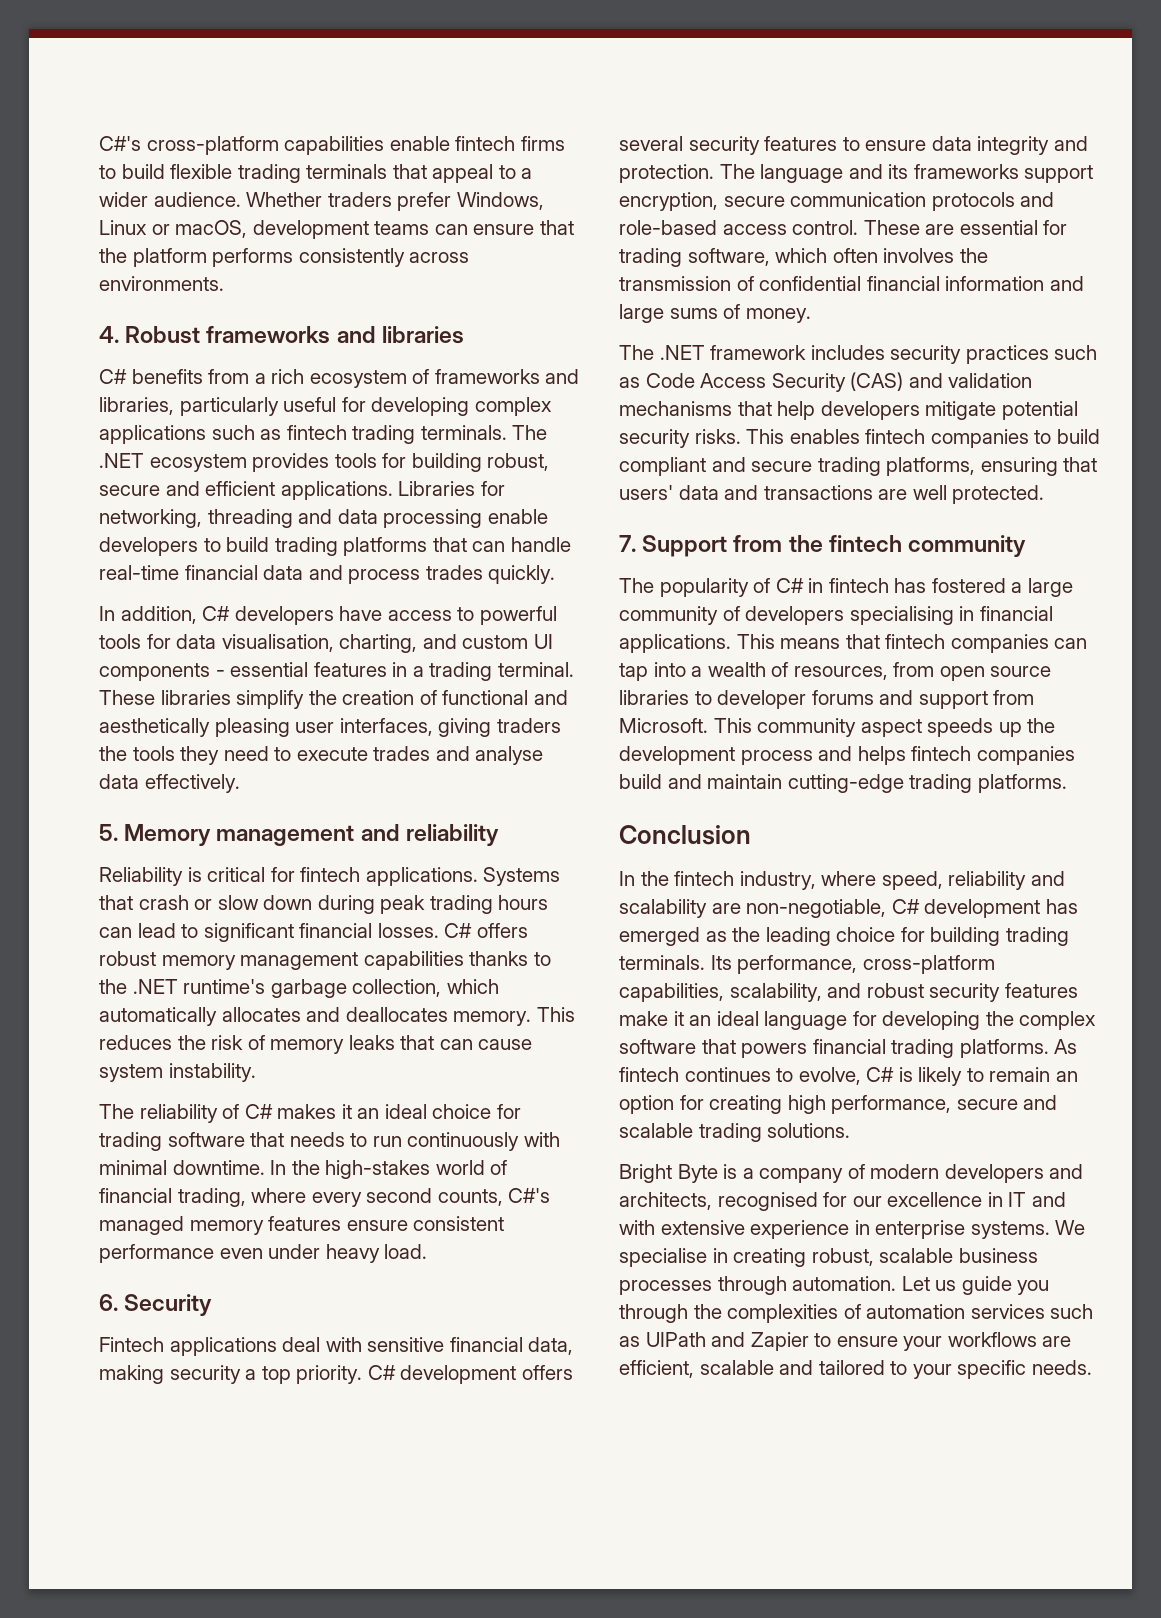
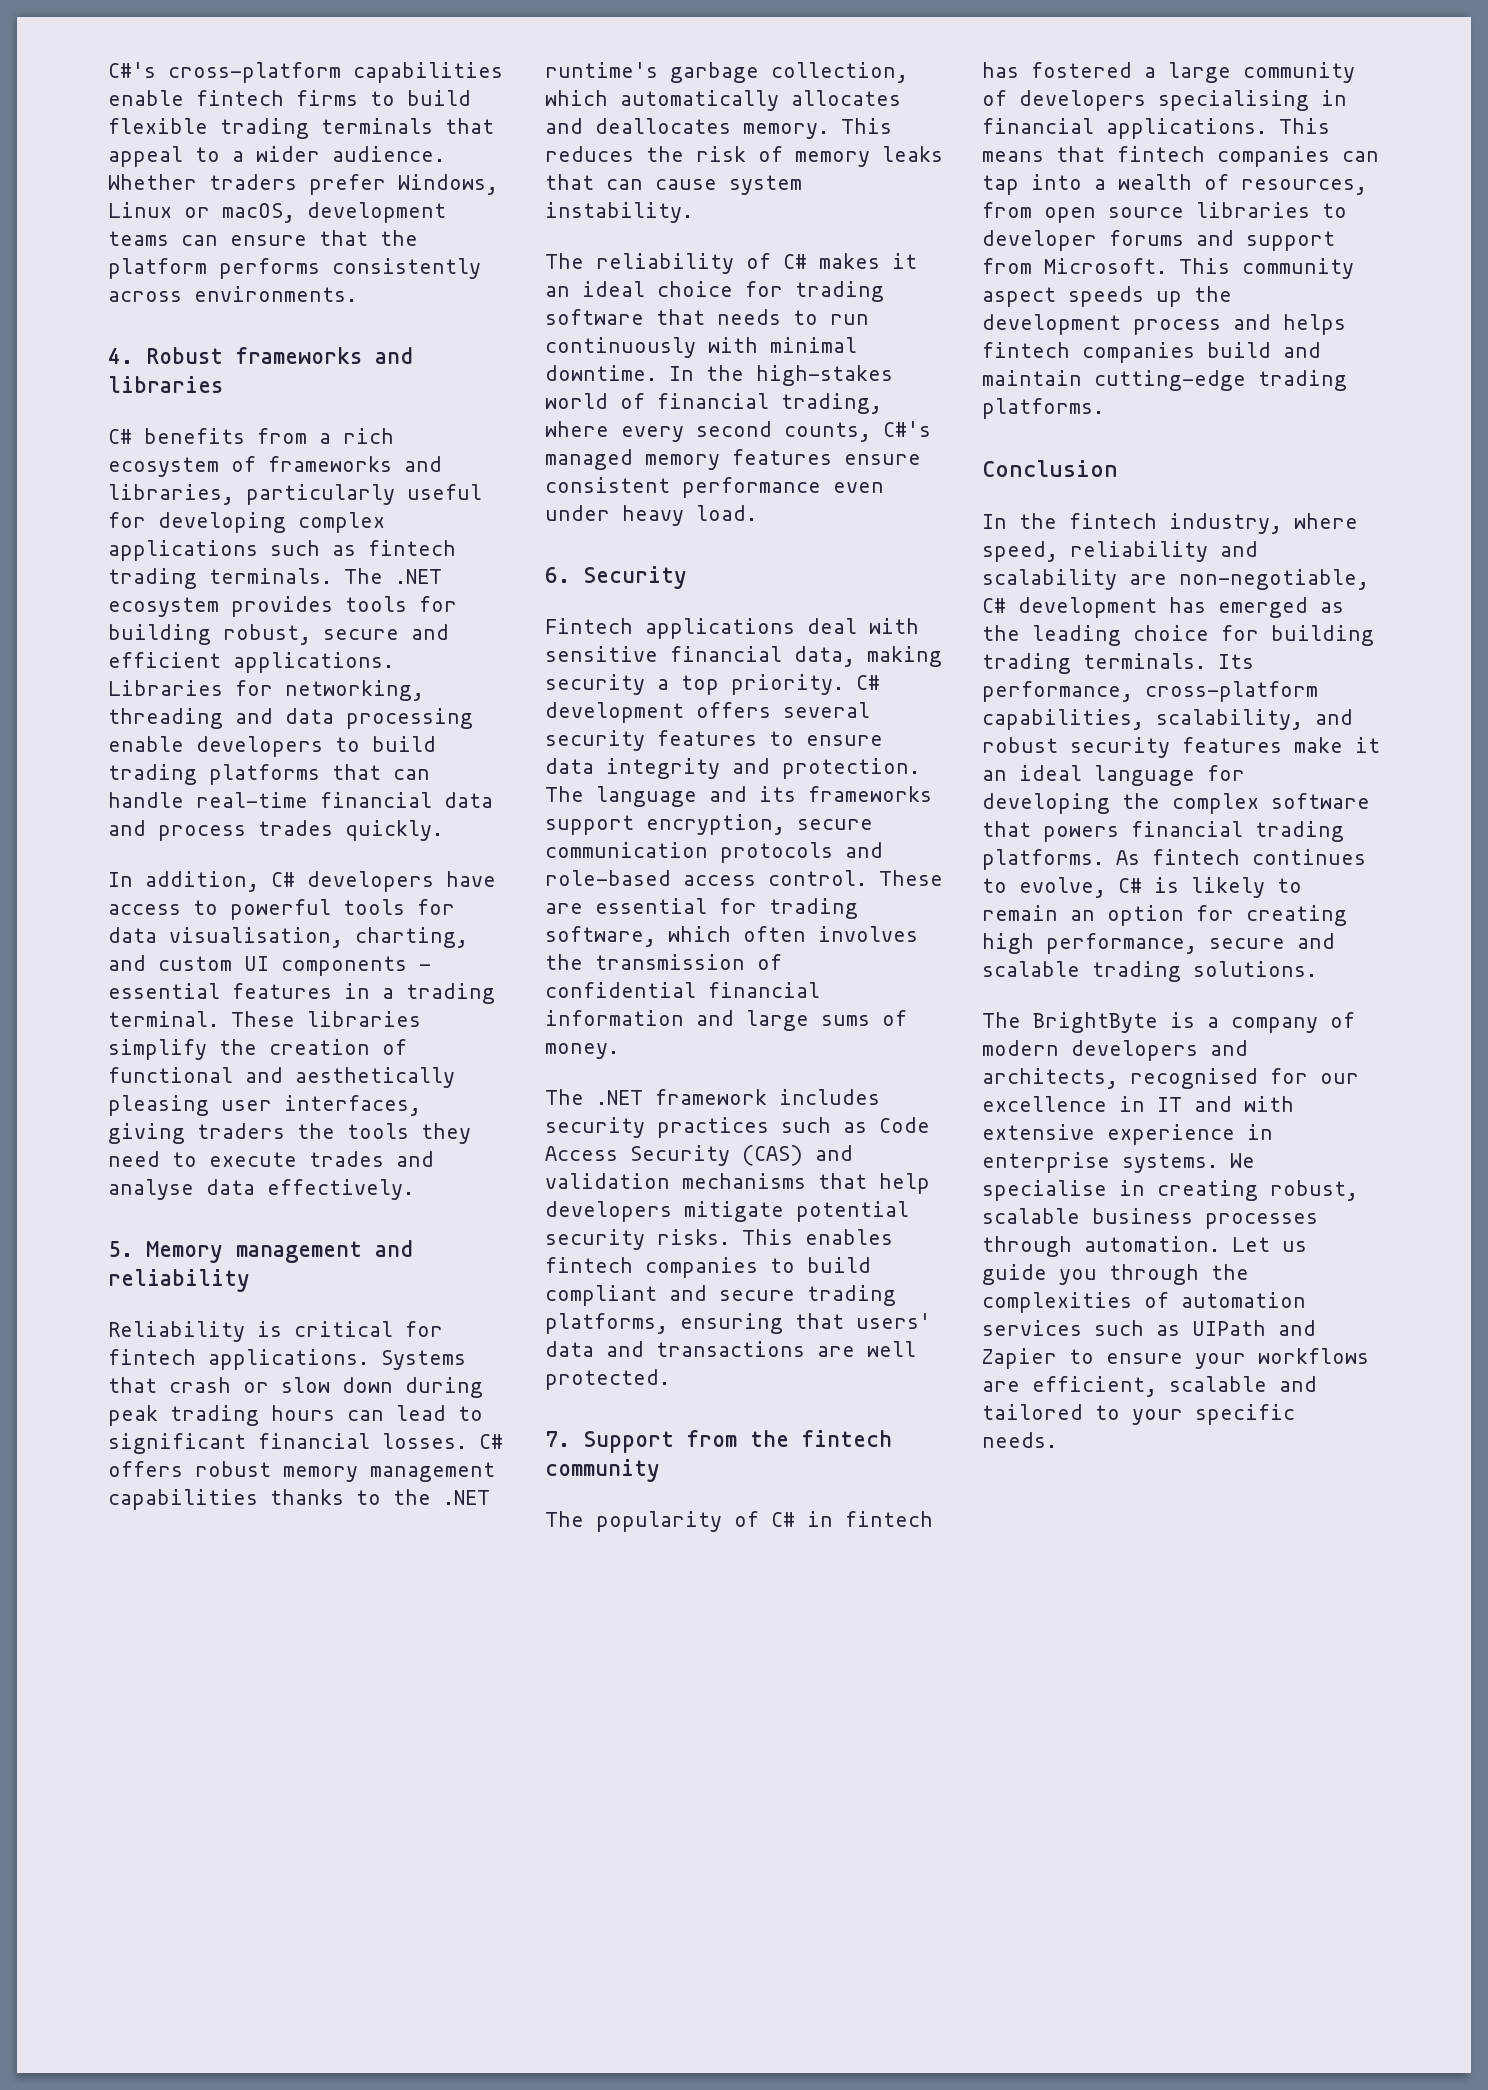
[619,1164,718,1183] Bright Byte -> [982,1012,1158,1033] The BrightByte

